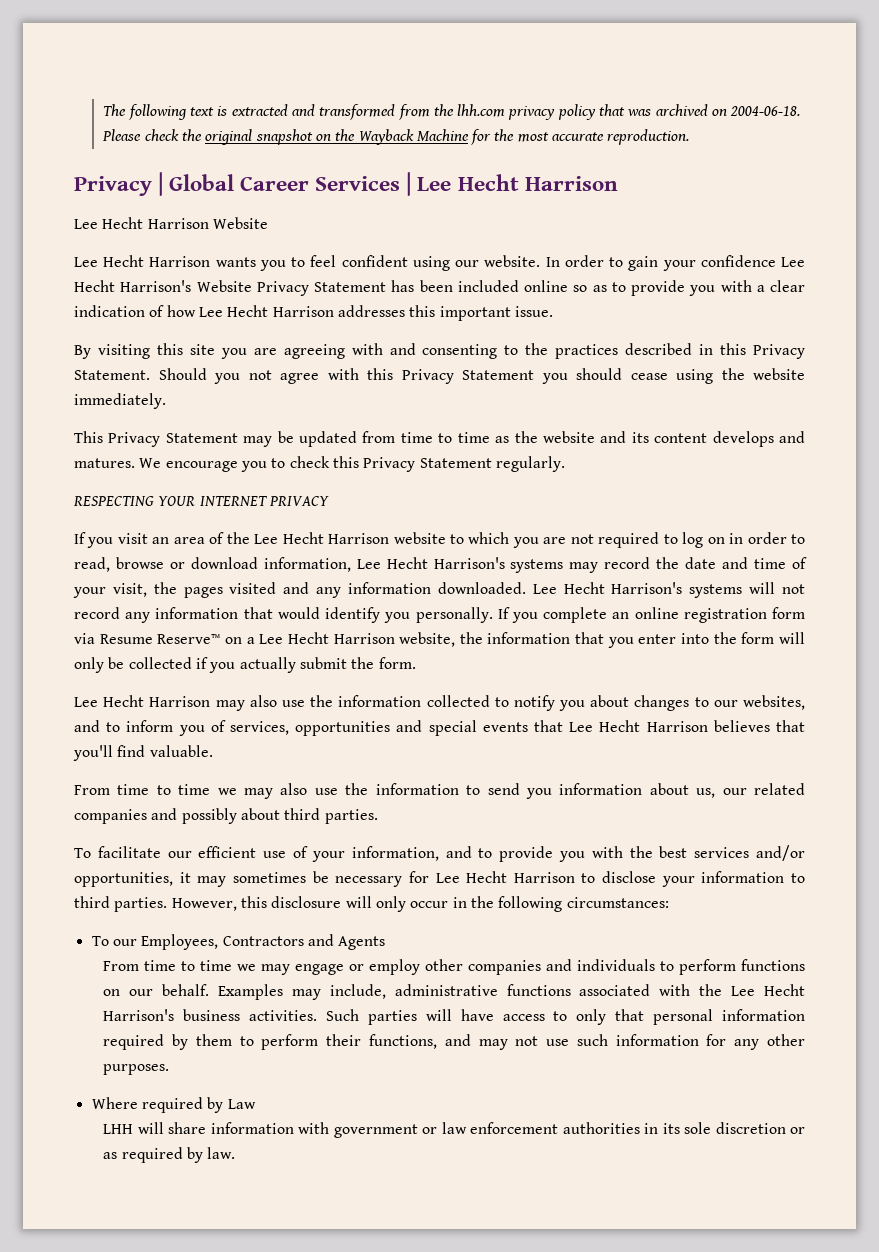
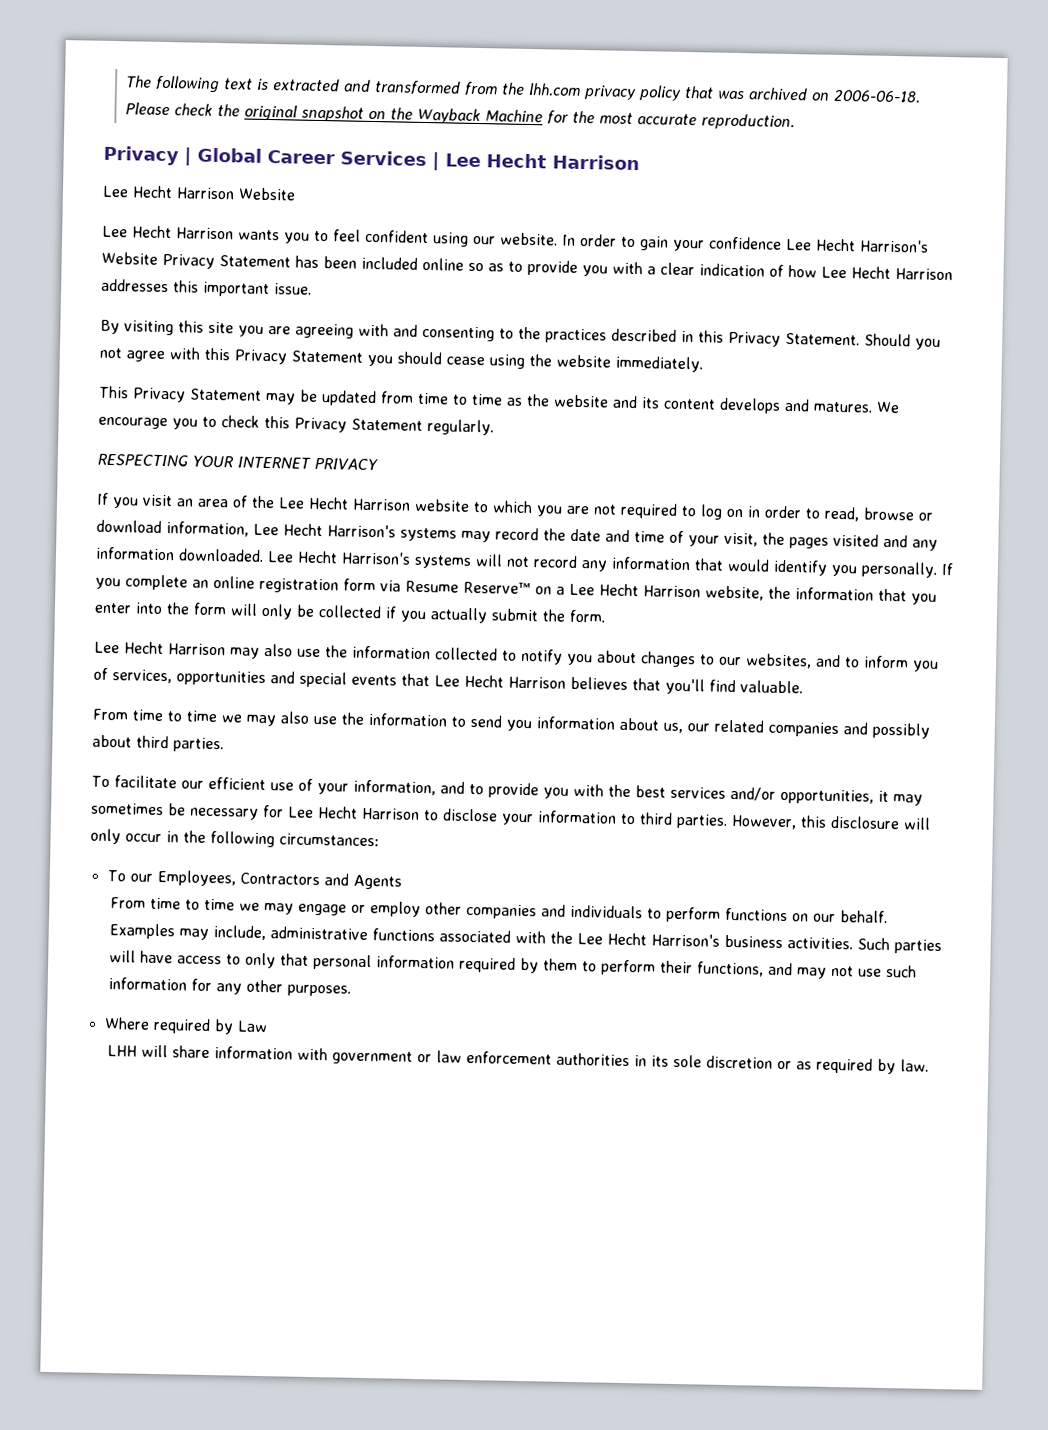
[730,106,801,116] 2004-06-18. -> [833,89,922,104] 2006-06-18.

